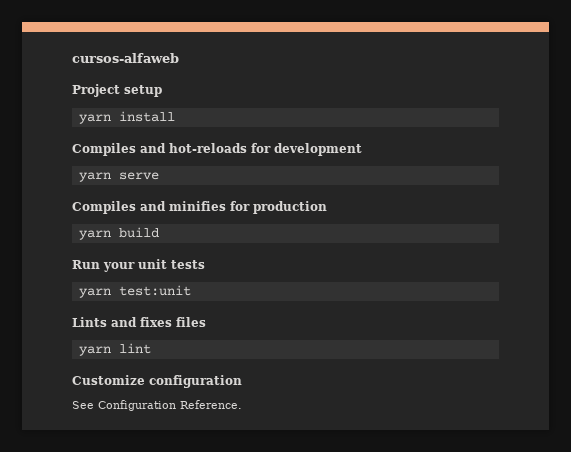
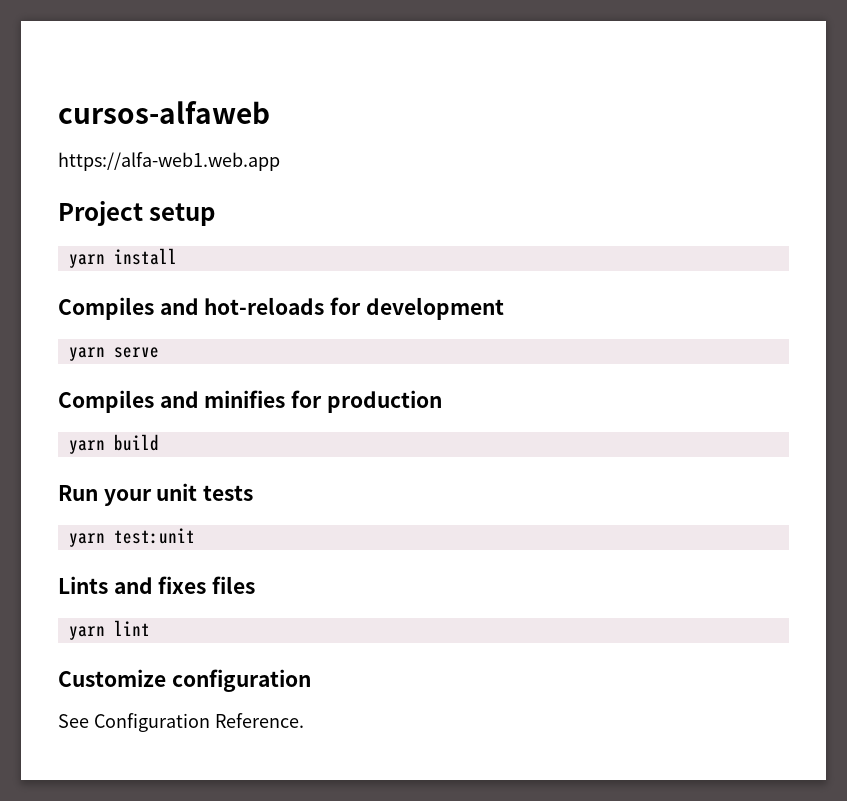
(179, 58) none -> [58,152,280,171] // https://alfa-web1.web.app

